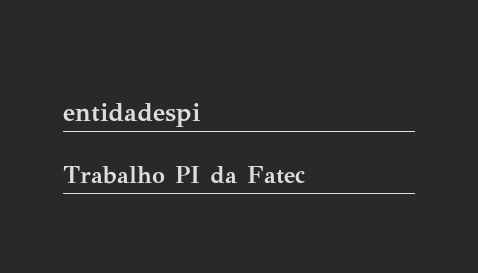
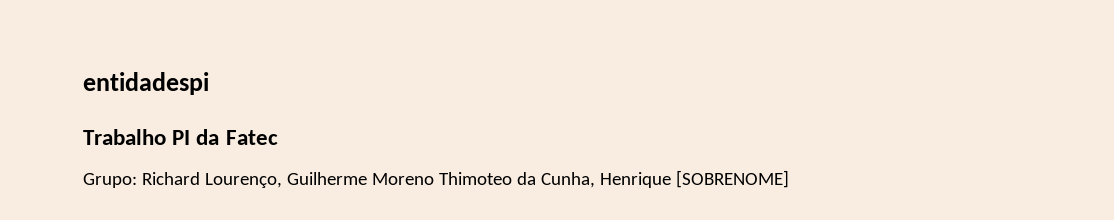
(305, 175) none -> [83,170,789,188] // Grupo: Richard Lourenço, Guilherme Moreno Thimoteo da Cunha, Henrique [SOBRENOME]

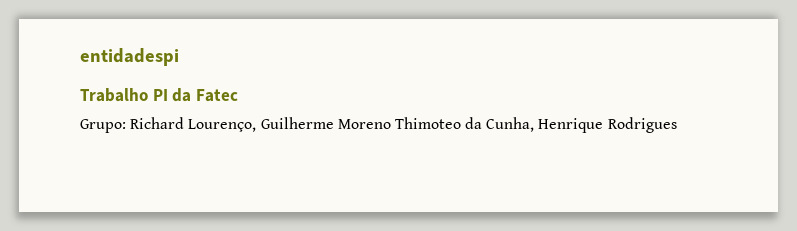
[675,170,789,188] [SOBRENOME] -> [607,117,677,133] Rodrigues

